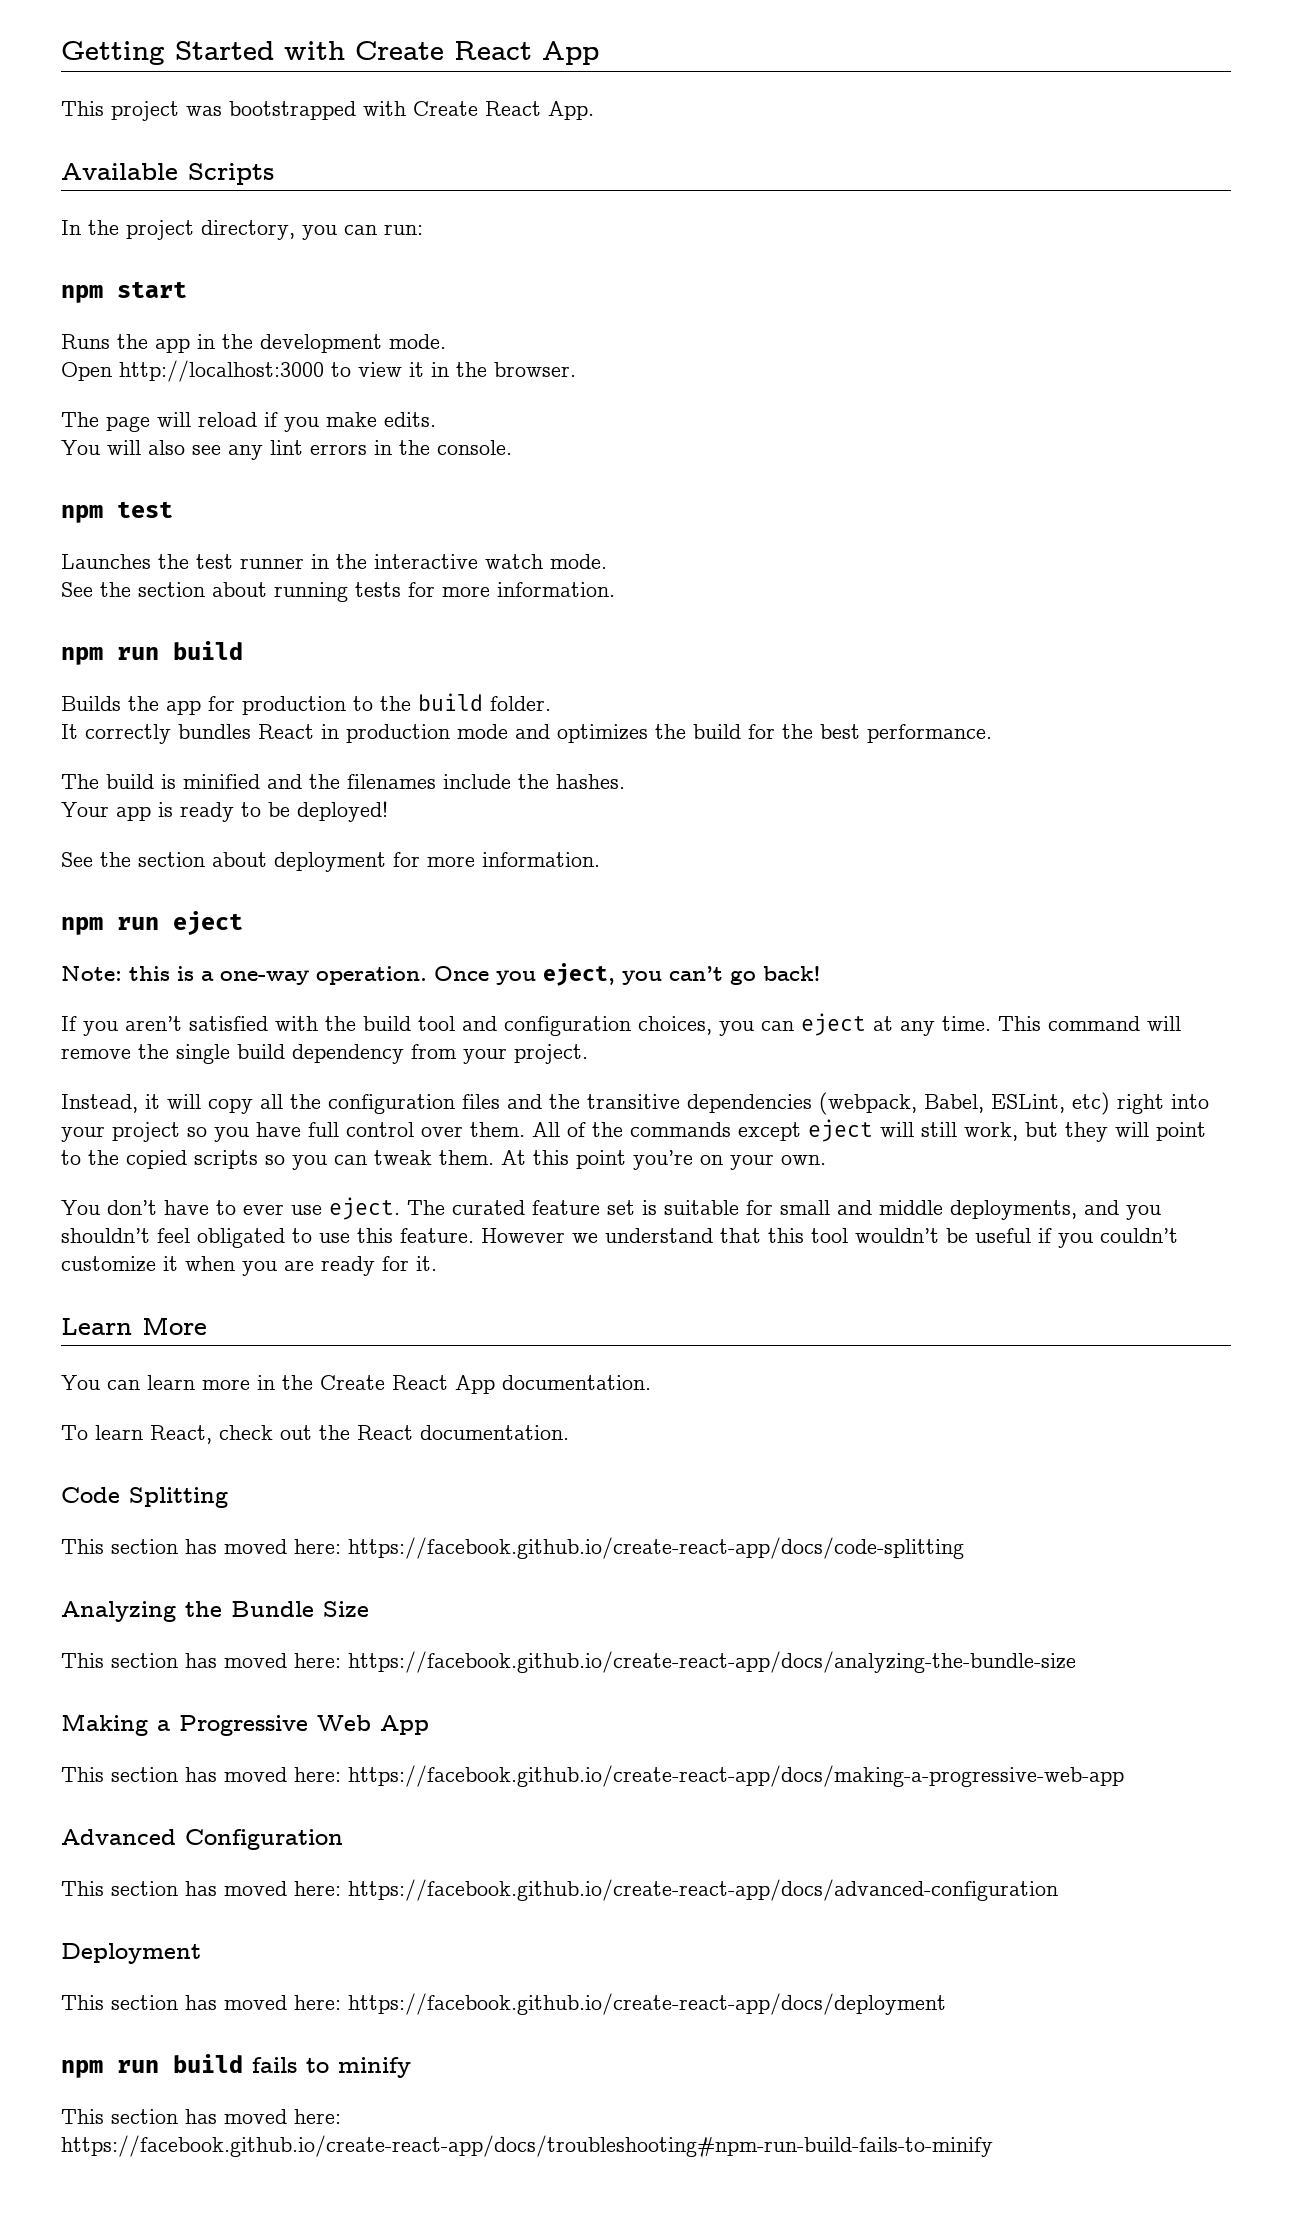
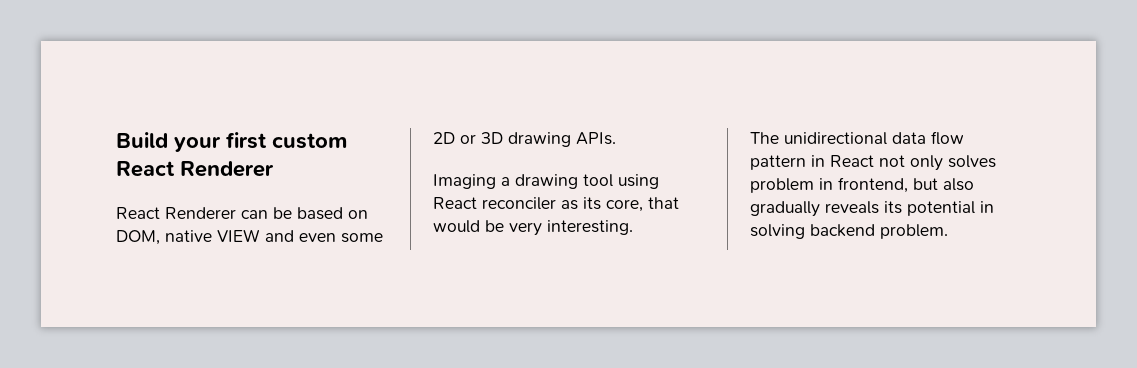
[61,41,599,65] [61,101,594,121] [61,163,274,185] [61,220,423,240] [61,281,187,303] [61,334,446,353] [61,360,576,382] [61,412,436,432] [61,440,512,460] [61,501,173,523] [61,554,607,569] [61,582,615,602] [61,641,243,665] [61,693,551,715] [61,724,992,744] [61,774,625,789] [61,801,388,822] [61,852,600,872] [61,911,243,935] [61,963,821,986] [61,1013,1181,1036] [61,1044,588,1064] [61,1092,1209,1115] [61,1119,1206,1142] [61,1150,826,1170] [61,1197,1161,1220] [61,1228,1178,1248] [61,1256,437,1276] [61,1317,207,1335] [61,1375,651,1394] [61,1425,569,1444] [61,1487,228,1508] [61,1537,964,1559] [61,1601,369,1622] [61,1651,1076,1673] [61,1714,429,1736] [61,1765,1124,1787] [61,1829,343,1850] [61,1879,1058,1901] [61,1943,201,1964] [61,1993,946,2015] [61,2054,411,2078] [61,2109,341,2124] [61,2135,993,2159] Getting Started with Create React App // This project was bootstrapped with Create React App. // Available Scripts // In the project directory, you can run: // npm start // Runs the app in the development mode. // Open http://localhost:3000 to view it in the browser. // The page will reload if you make edits. // You will also see any lint errors in the console. // npm test // Launches the test runner in the interactive watch mode. // See the section about running tests for more information. // npm run build // Builds the app for production to the build folder. // It correctly bundles React in production mode and optimizes the build for the best performance. // The build is minified and the filenames include the hashes. // Your app is ready to be deployed! // See the section about deployment for more information. // npm run eject // Note: this is a one-way operation. Once you eject, you can’t go back! // If you aren’t satisfied with the build tool and configuration choices, you can eject at any time. This command will remove the single build dependency from your project. // Instead, it will copy all the configuration files and the transitive dependencies (webpack, Babel, ESLint, etc) right into your project so you have full control over them. All of the commands except eject will still work, but they will point to the copied scripts so you can tweak them. At this point you’re on your own. // You don’t have to ever use eject. The curated feature set is suitable for small and middle deployments, and you shouldn’t feel obligated to use this feature. However we understand that this tool wouldn’t be useful if you couldn’t customize it when you are ready for it. // Learn More // You can learn more in the Create React App documentation. // To learn React, check out the React documentation. // Code Splitting // This section has moved here: https://facebook.github.io/create-react-app/docs/code-splitting // Analyzing the Bundle Size // This section has moved here: https://facebook.github.io/create-react-app/docs/analyzing-the-bundle-size // Making a Progressive Web App // This section has moved here: https://facebook.github.io/create-react-app/docs/making-a-progressive-web-app // Advanced Configuration // This section has moved here: https://facebook.github.io/create-react-app/docs/advanced-configuration // Deployment // This section has moved here: https://facebook.github.io/create-react-app/docs/deployment // npm run build fails to minify // This section has moved here: https://facebook.github.io/create-react-app/docs/troubleshooting#npm-run-build-fails-to-minify -> [116,132,347,152] [116,161,274,177] [116,207,368,220] [116,229,383,245] [433,132,616,147] [433,174,659,189] [433,197,679,212] [433,220,633,236] [750,131,964,145] [750,155,996,171] [750,177,974,193] [750,201,994,217] [750,224,948,239] Build your first custom React Renderer // React Renderer can be based on DOM, native VIEW and even some 2D or 3D drawing APIs. // Imaging a drawing tool using React reconciler as its core, that would be very interesting. // The unidirectional data flow pattern in React not only solves problem in frontend, but also gradually reveals its potential in solving backend problem.

